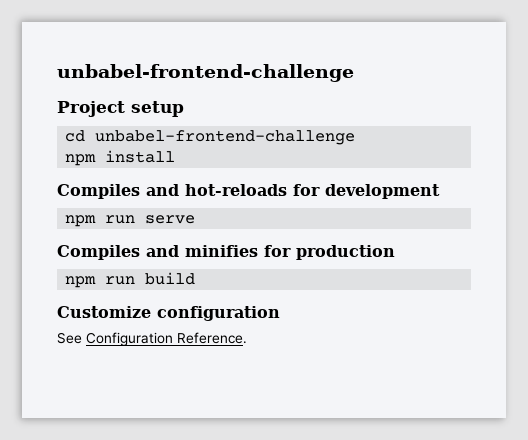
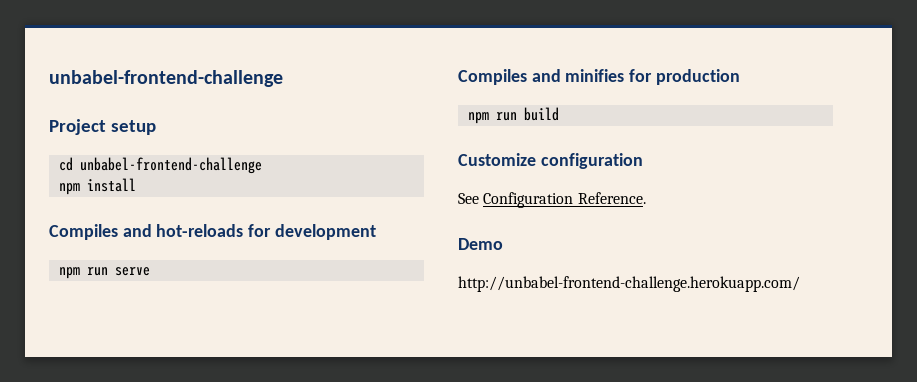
(247, 338) none -> [458,238,503,250] [458,276,800,292] // Demo // http://unbabel-frontend-challenge.herokuapp.com/

